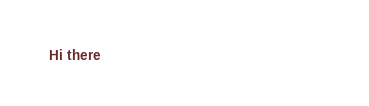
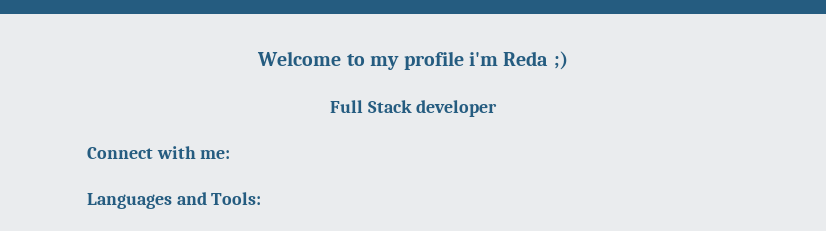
[49,49,101,60] Hi there -> [257,51,568,70] [329,100,498,117] [87,146,231,159] [87,192,262,209] Welcome to my profile i'm Reda ;) // Full Stack developer // Connect with me: // Languages and Tools:

